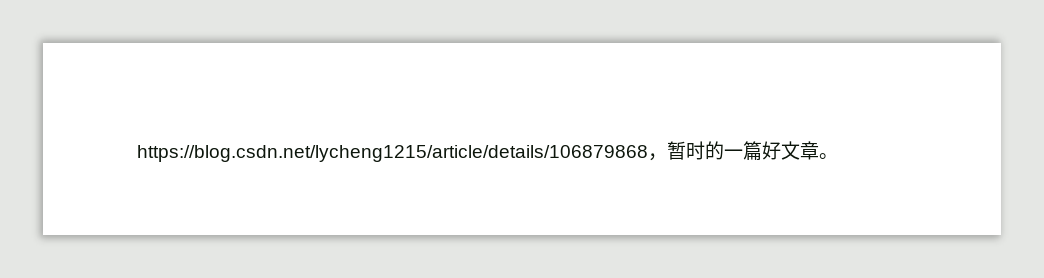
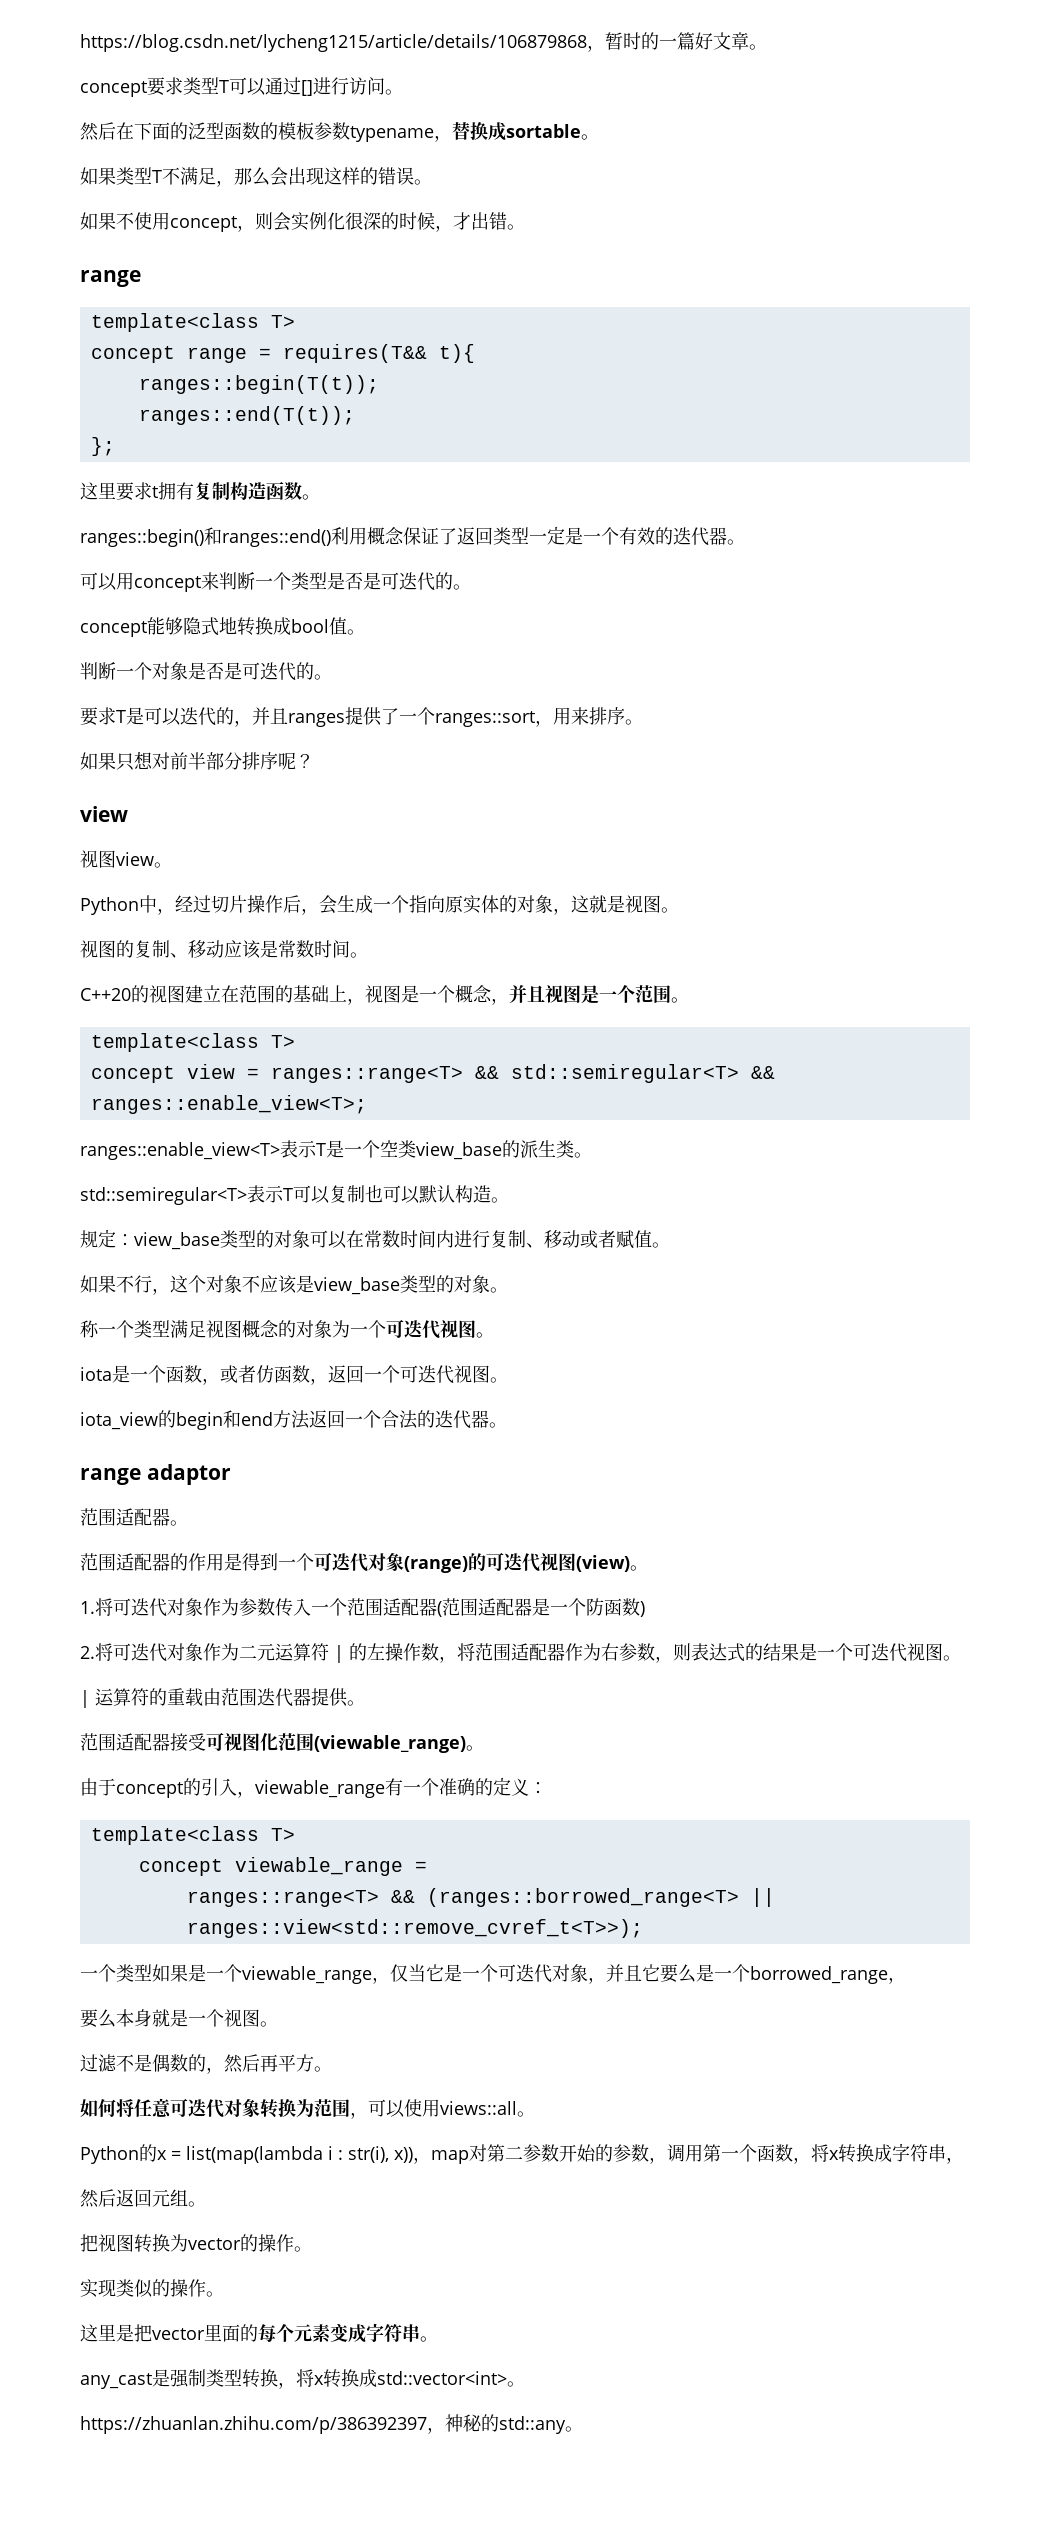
(838, 156) none -> [80,77,403,97] [80,121,599,142] [80,167,432,187] [80,212,525,232] [80,270,141,287] [90,313,295,332] [90,344,475,363] [138,375,379,394] [138,406,355,425] [90,437,115,456] [80,481,320,501] [80,526,745,547] [80,572,471,592] [80,617,365,637] [80,662,332,681] [80,707,643,727] [80,751,314,771] [80,806,128,822] [80,850,172,868] [80,895,679,915] [80,940,368,959] [80,985,689,1005] [90,1033,295,1052] [90,1064,775,1083] [90,1095,367,1114] [80,1140,592,1160] [80,1185,509,1205] [80,1229,670,1250] [80,1275,508,1295] [80,1319,494,1339] [80,1365,508,1385] [80,1410,507,1430] [80,1464,231,1485] [80,1508,188,1526] [80,1552,648,1573] [80,1598,645,1617] [80,1643,961,1663] [80,1688,365,1708] [80,1732,484,1753] [80,1777,547,1798] [90,1826,295,1845] [138,1857,427,1876] [186,1888,775,1907] [186,1919,643,1938] [80,1964,906,1984] [80,2009,278,2028] [80,2054,332,2074] [80,2098,535,2119] [80,2143,964,2164] [80,2189,206,2208] [80,2234,312,2253] [80,2279,224,2298] [80,2323,438,2343] [80,2369,525,2389] [80,2414,583,2434] // concept要求类型T可以通过[]进行访问。 // 然后在下面的泛型函数的模板参数typename，替换成sortable。 // 如果类型T不满足，那么会出现这样的错误。 // 如果不使用concept，则会实例化很深的时候，才出错。 // range // template<class T> // concept range = requires(T&& t){ // ranges::begin(T(t)); // ranges::end(T(t)); // }; // 这里要求t拥有复制构造函数。 // ranges::begin()和ranges::end()利用概念保证了返回类型一定是一个有效的迭代器。 // 可以用concept来判断一个类型是否是可迭代的。 // concept能够隐式地转换成bool值。 // 判断一个对象是否是可迭代的。 // 要求T是可以迭代的，并且ranges提供了一个ranges::sort，用来排序。 // 如果只想对前半部分排序呢？ // view // 视图view。 // Python中，经过切片操作后，会生成一个指向原实体的对象，这就是视图。 // 视图的复制、移动应该是常数时间。 // C++20的视图建立在范围的基础上，视图是一个概念，并且视图是一个范围。 // template<class T> // concept view = ranges::range<T> && std::semiregular<T> && ranges::enable_view<T>; // ranges::enable_view<T>表示T是一个空类view_base的派生类。 // std::semiregular<T>表示T可以复制也可以默认构造。 // 规定：view_base类型的对象可以在常数时间内进行复制、移动或者赋值。 // 如果不行，这个对象不应该是view_base类型的对象。 // 称一个类型满足视图概念的对象为一个可迭代视图。 // iota是一个函数，或者仿函数，返回一个可迭代视图。 // iota_view的begin和end方法返回一个合法的迭代器。 // range adaptor // 范围适配器。 // 范围适配器的作用是得到一个可迭代对象(range)的可迭代视图(view)。 // 1.将可迭代对象作为参数传入一个范围适配器(范围适配器是一个防函数) // 2.将可迭代对象作为二元运算符 | 的左操作数，将范围适配器作为右参数，则表达式的结果是一个可迭代视图。 // | 运算符的重载由范围迭代器提供。 // 范围适配器接受可视图化范围(viewable_range)。 // 由于concept的引入，viewable_range有一个准确的定义： // template<class T> // concept viewable_range = // ranges::range<T> && (ranges::borrowed_range<T> || ranges::view<std::remove_cvref_t<T>>); // 一个类型如果是一个viewable_range，仅当它是一个可迭代对象，并且它要么是一个borrowed_range， // 要么本身就是一个视图。 // 过滤不是偶数的，然后再平方。 // 如何将任意可迭代对象转换为范围，可以使用views::all。 // Python的x = list(map(lambda i : str(i), x))，map对第二参数开始的参数，调用第一个函数，将x转换成字符串， // 然后返回元组。 // 把视图转换为vector的操作。 // 实现类似的操作。 // 这里是把vector里面的每个元素变成字符串。 // any_cast是强制类型转换，将x转换成std::vector<int>。 // https://zhuanlan.zhihu.com/p/386392397，神秘的std::any。

